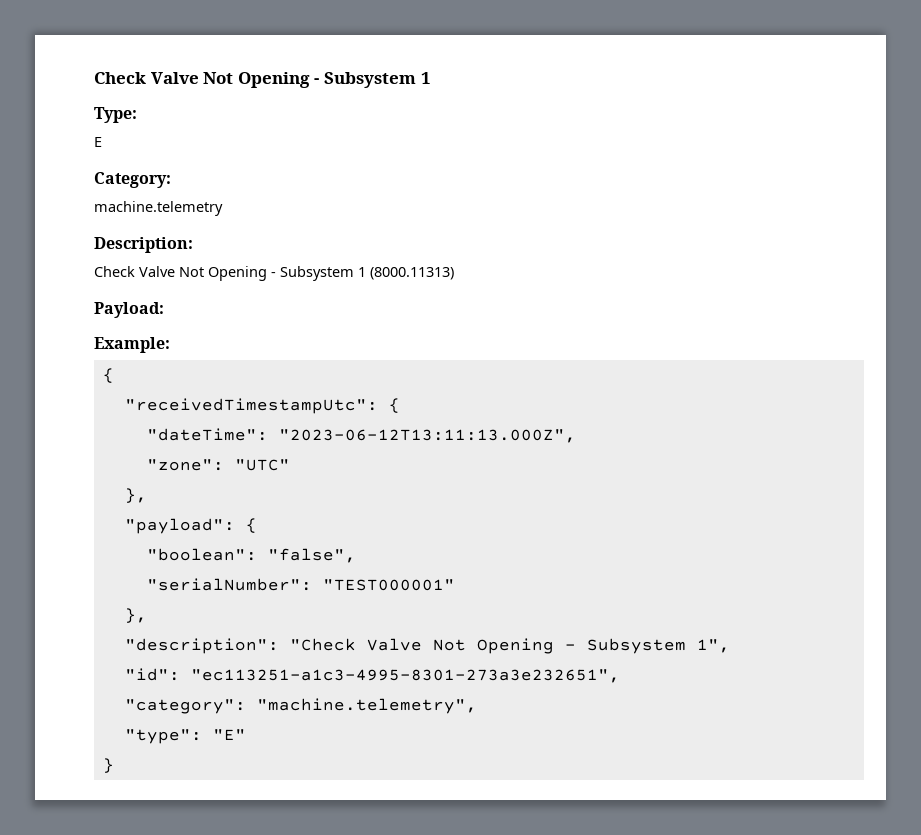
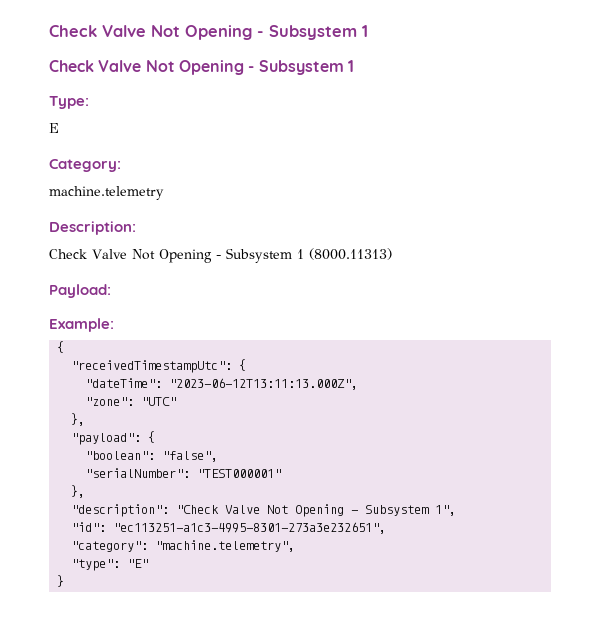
[94,72,431,88] Check Valve Not Opening - Subsystem 1 -> [49,25,368,40] [49,60,354,75] Check Valve Not Opening - Subsystem 1 // Check Valve Not Opening - Subsystem 1

